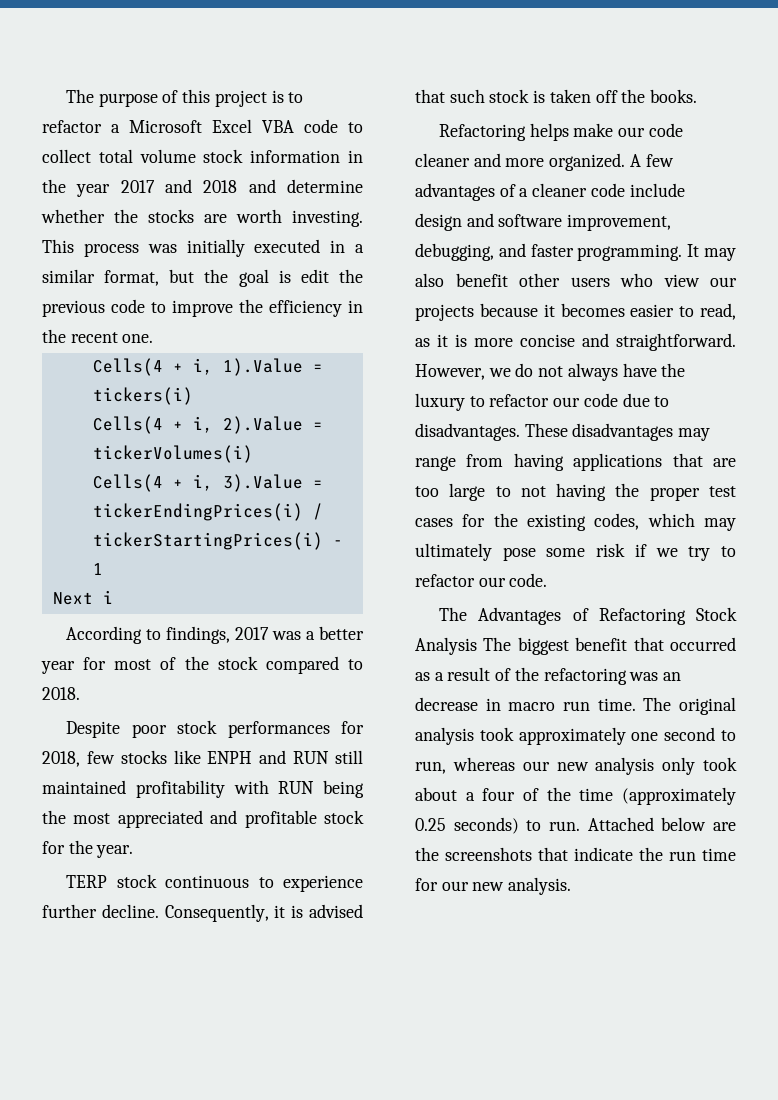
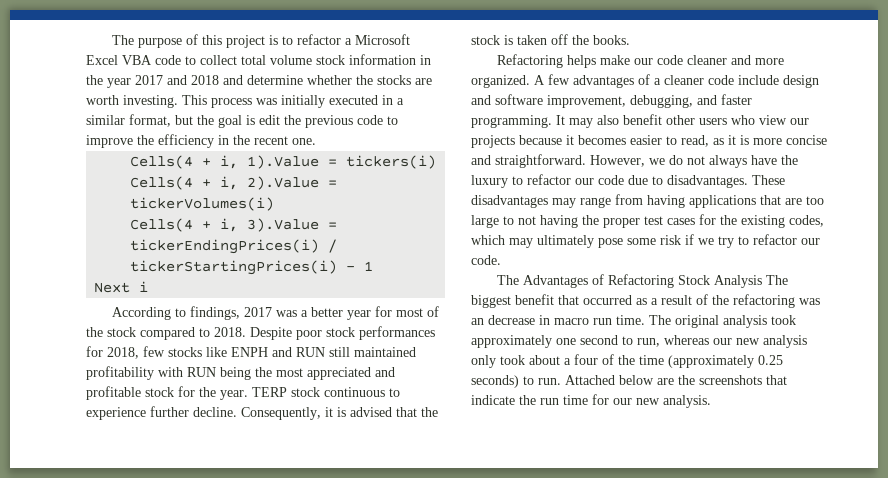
(80, 693) // -> (246, 332) none
(134, 851) // -> (248, 395) none
[449,89,485,103] such -> [421,407,438,417] the

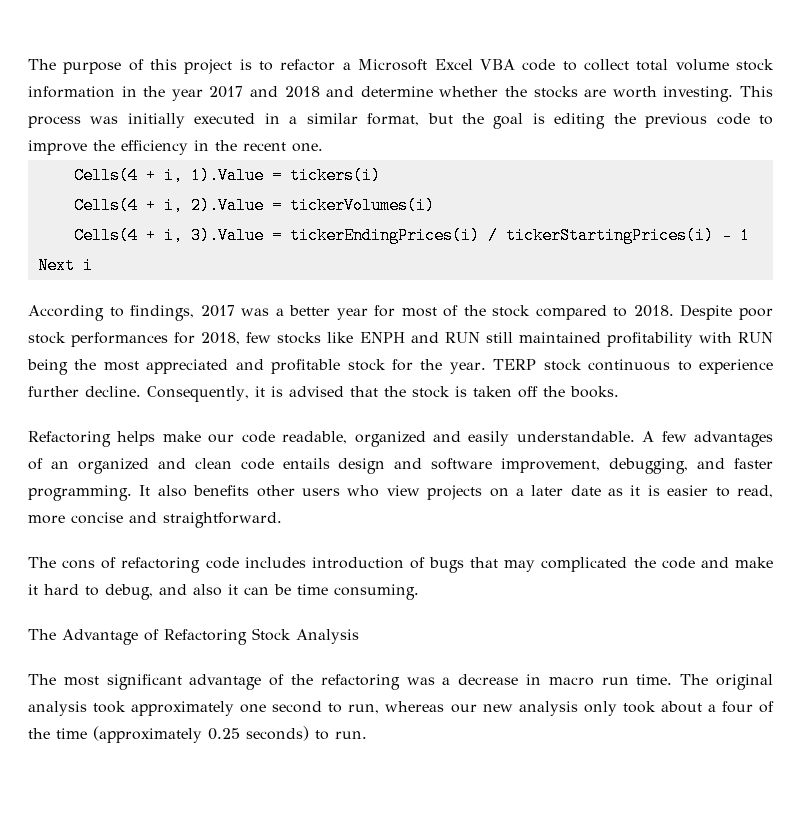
[259,115,280,125] edit -> [554,113,606,129] editing
[687,55,785,65] [471,74,779,88] cleaner and more organized. A few advantages of a cleaner code include -> [282,431,773,447] [28,458,330,474] readable, organized and easily understandable. A few advantages of an organized and clean code entails
[569,114,662,128] may also benefit -> [157,485,250,497] also benefits
[790,118,809,125] [471,135,827,148] [471,154,798,168] [471,174,785,188] [471,194,824,208] [471,214,824,228] [471,234,820,248] [471,255,501,265] [497,274,789,288] [471,294,692,308] our projects because it becomes easier to read, as it is more concise and straightforward. However, we do not always have the luxury to refactor our code due to disadvantages. These disadvantages may range from having applications that are too large to not having the proper test cases for the existing codes, which may ultimately pose some risk if we try to refactor our code. // The Advantages of Refactoring Stock Analysis The biggest benefit that occurred as a result -> [427,485,774,500] [28,512,282,528] [28,557,773,573] [28,584,419,600] [28,628,359,645] [28,674,262,690] projects on a later date as it is easier to read, more concise and straightforward. // The cons of refactoring code includes introduction of bugs that may complicated the code and make it hard to debug, and also it can be time consuming. // The Advantage of Refactoring Stock Analysis // The most significant advantage
[471,318,484,325] an -> [442,677,451,685] a
[565,375,787,385] [471,394,711,408] Attached below are the screenshots that indicate the run time for our new analysis. -> (367, 735) none

